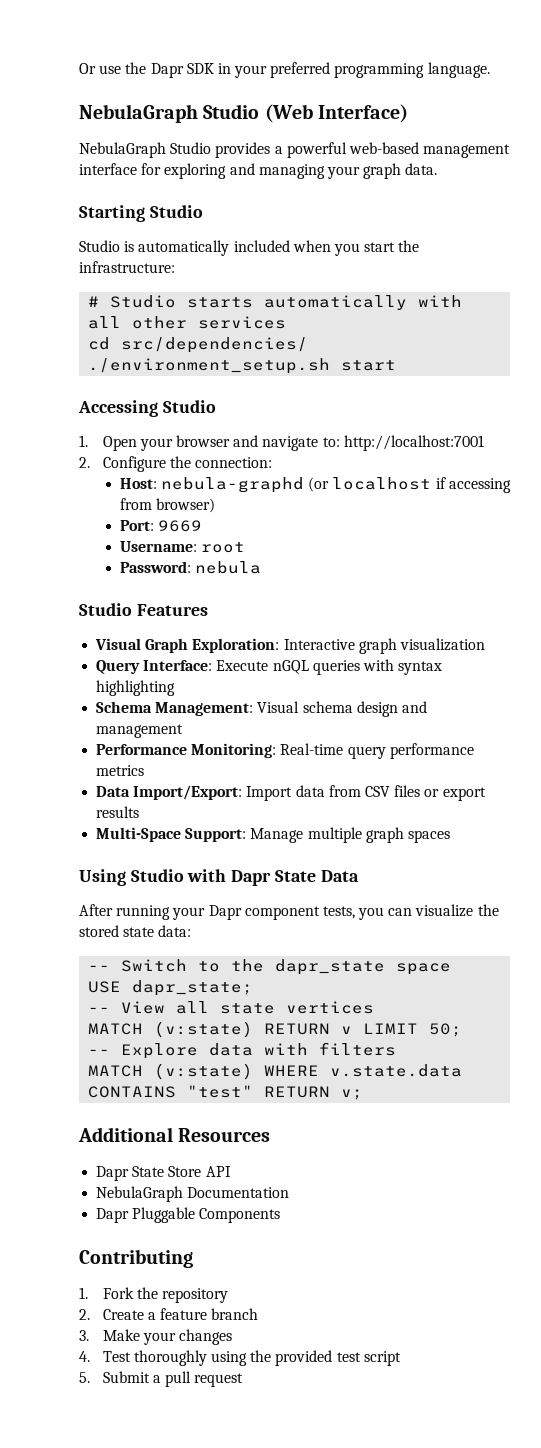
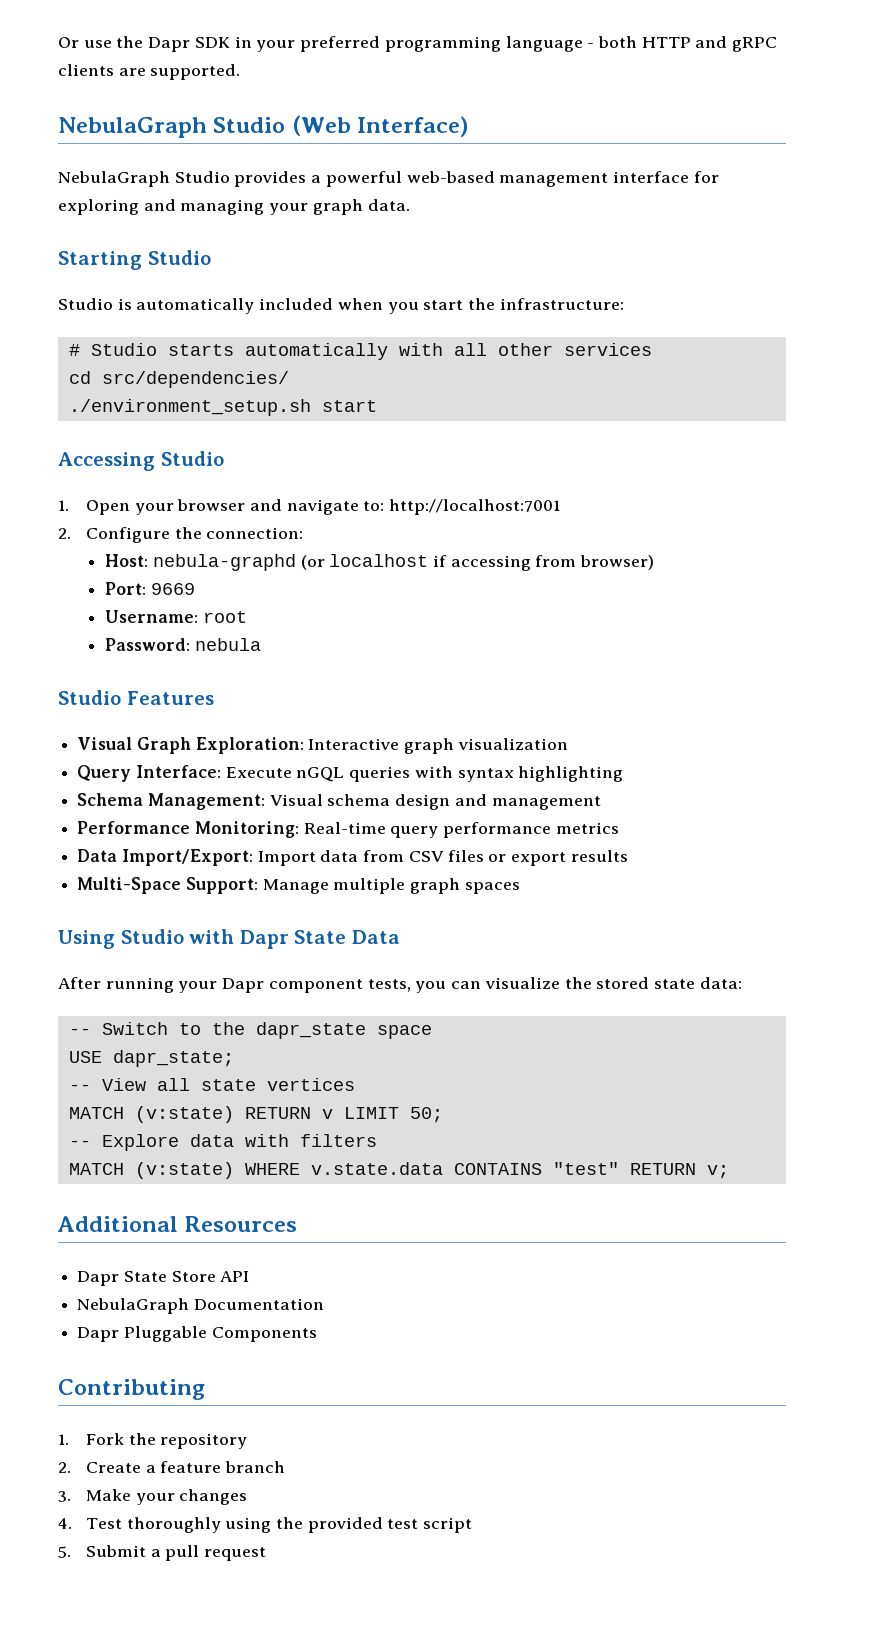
[427,62,490,78] language. -> [505,36,778,52] [58,64,241,80] language - both HTTP and gRPC clients are supported.

